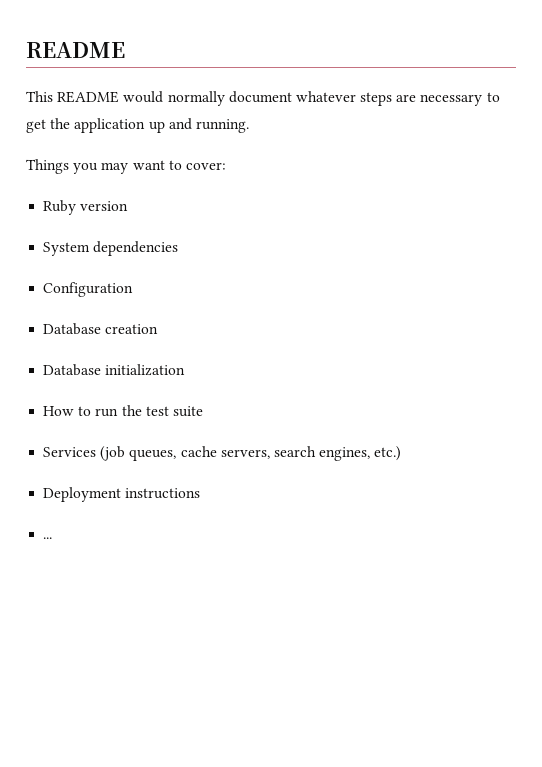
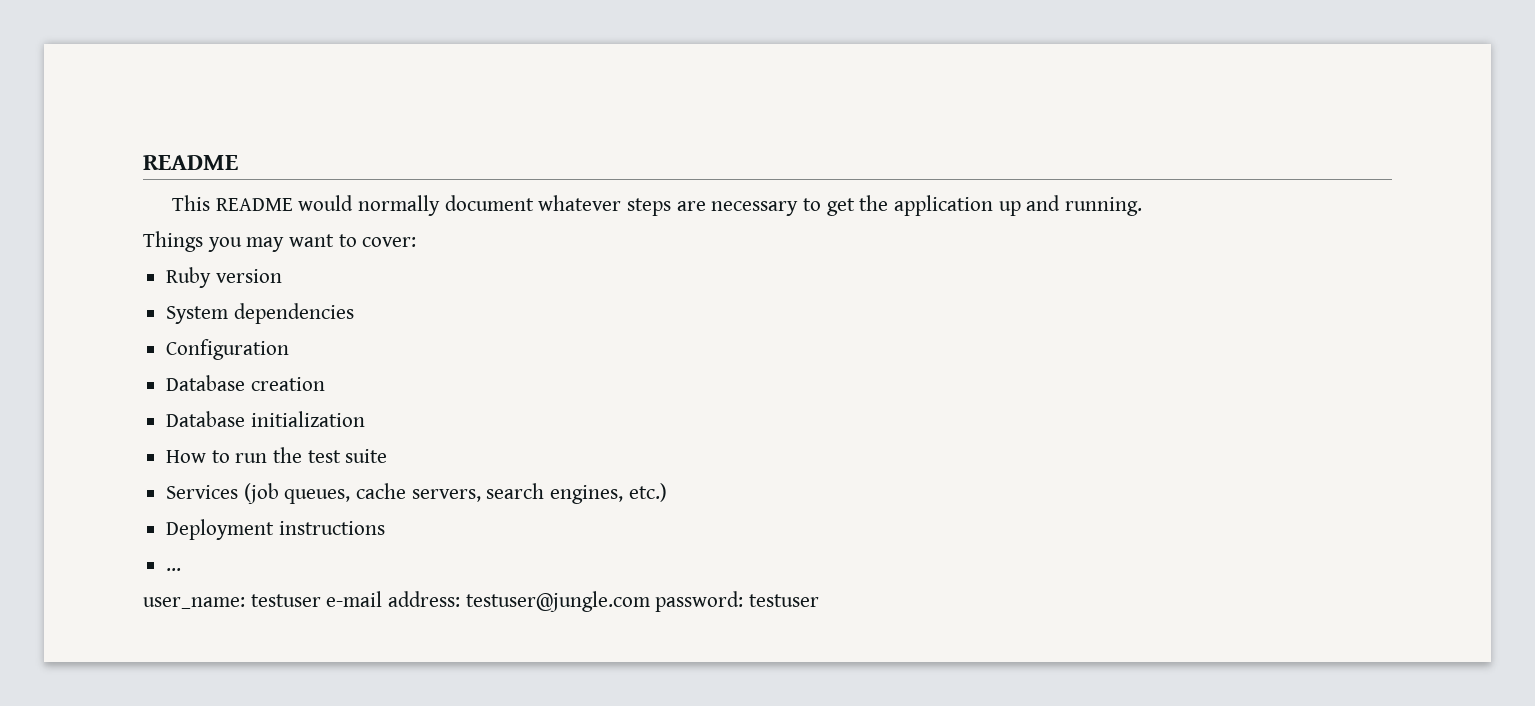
(53, 538) none -> [143,591,820,612] // user_name: testuser e-mail address: testuser@jungle.com password: testuser

